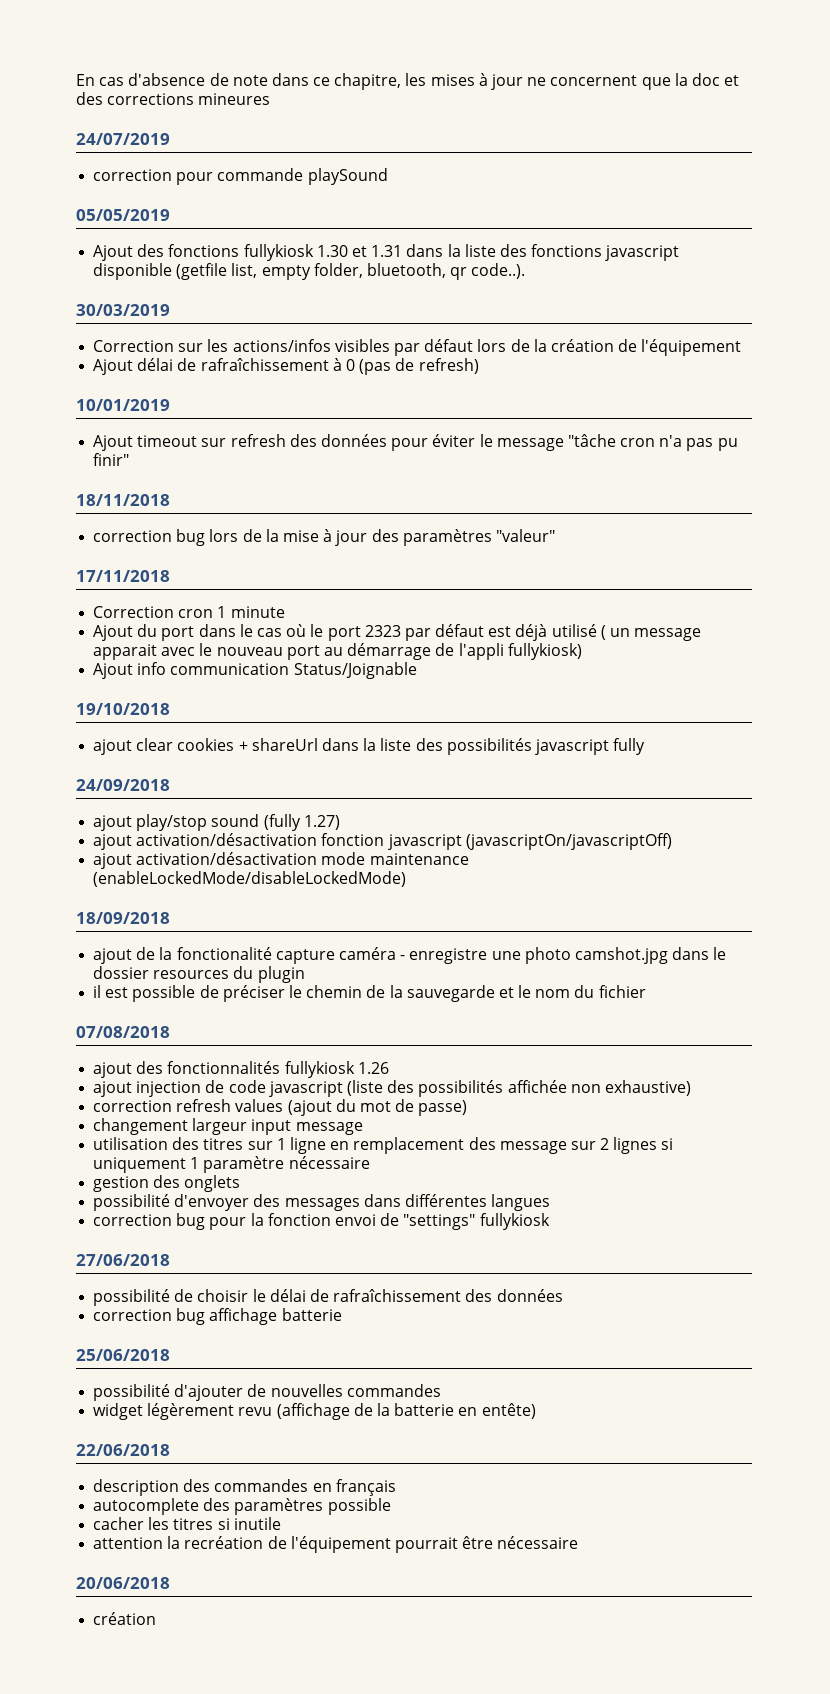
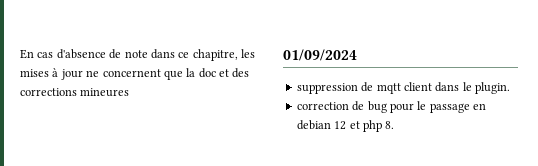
[76,133,170,145] [93,168,388,185] [76,209,170,221] [93,244,680,261] [93,263,526,280] [76,304,170,316] [93,339,742,356] [93,358,479,375] [76,399,170,411] [93,434,738,451] [93,453,130,466] [76,494,170,506] [93,529,555,546] [76,570,170,582] [93,606,285,618] [93,624,702,641] [93,643,582,660] [93,662,417,679] [76,703,170,715] [93,738,646,755] [76,779,170,791] [93,814,340,831] [93,833,672,850] [93,852,469,869] [93,871,407,887] [76,912,170,924] [93,947,727,964] [93,966,305,983] [93,985,646,1002] [76,1026,170,1038] [93,1061,389,1078] [93,1080,691,1097] [93,1099,468,1116] [93,1118,363,1135] [93,1137,674,1154] [93,1156,370,1173] [93,1175,241,1192] [93,1194,551,1211] [93,1213,550,1230] [76,1254,170,1266] [93,1289,563,1306] [93,1308,342,1325] [76,1349,170,1361] [93,1384,441,1401] [93,1403,536,1420] [76,1444,170,1456] [93,1479,396,1496] [93,1498,391,1515] [93,1517,281,1530] [93,1536,579,1553] [76,1577,170,1589] [93,1612,157,1625] 24/07/2019 // correction pour commande playSound // 05/05/2019 // Ajout des fonctions fullykiosk 1.30 et 1.31 dans la liste des fonctions javascript disponible (getfile list, empty folder, bluetooth, qr code..). // 30/03/2019 // Correction sur les actions/infos visibles par défaut lors de la création de l'équipement // Ajout délai de rafraîchissement à 0 (pas de refresh) // 10/01/2019 // Ajout timeout sur refresh des données pour éviter le message "tâche cron n'a pas pu finir" // 18/11/2018 // correction bug lors de la mise à jour des paramètres "valeur" // 17/11/2018 // Correction cron 1 minute // Ajout du port dans le cas où le port 2323 par défaut est déjà utilisé ( un message apparait avec le nouveau port au démarrage de l'appli fullykiosk) // Ajout info communication Status/Joignable // 19/10/2018 // ajout clear cookies + shareUrl dans la liste des possibilités javascript fully // 24/09/2018 // ajout play/stop sound (fully 1.27) // ajout activation/désactivation fonction javascript (javascriptOn/javascriptOff) // ajout activation/désactivation mode maintenance (enableLockedMode/disableLockedMode) // 18/09/2018 // ajout de la fonctionalité capture caméra - enregistre une photo camshot.jpg dans le dossier resources du plugin // il est possible de préciser le chemin de la sauvegarde et le nom du fichier // 07/08/2018 // ajout des fonctionnalités fullykiosk 1.26 // ajout injection de code javascript (liste des possibilités affichée non exhaustive) // correction refresh values (ajout du mot de passe) // changement largeur input message // utilisation des titres sur 1 ligne en remplacement des message sur 2 lignes si uniquement 1 paramètre nécessaire // gestion des onglets // possibilité d'envoyer des messages dans différentes langues // correction bug pour la fonction envoi de "settings" fullykiosk // 27/06/2018 // possibilité de choisir le délai de rafraîchissement des données // correction bug affichage batterie // 25/06/2018 // possibilité d'ajouter de nouvelles commandes // widget légèrement revu (affichage de la batterie en entête) // 22/06/2018 // description des commandes en français // autocomplete des paramètres possible // cacher les titres si inutile // attention la recréation de l'équipement pourrait être nécessaire // 20/06/2018 // création -> [283,49,357,61] [296,82,510,94] [296,101,486,113] [296,120,395,132] 01/09/2024 // suppression de mqtt client dans le plugin. // correction de bug pour le passage en debian 12 et php 8.

